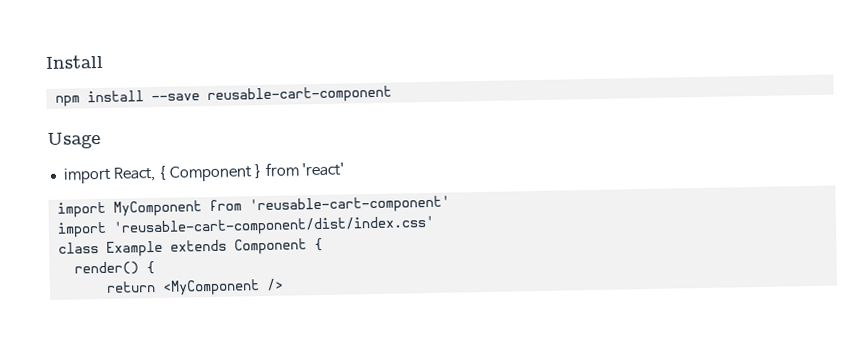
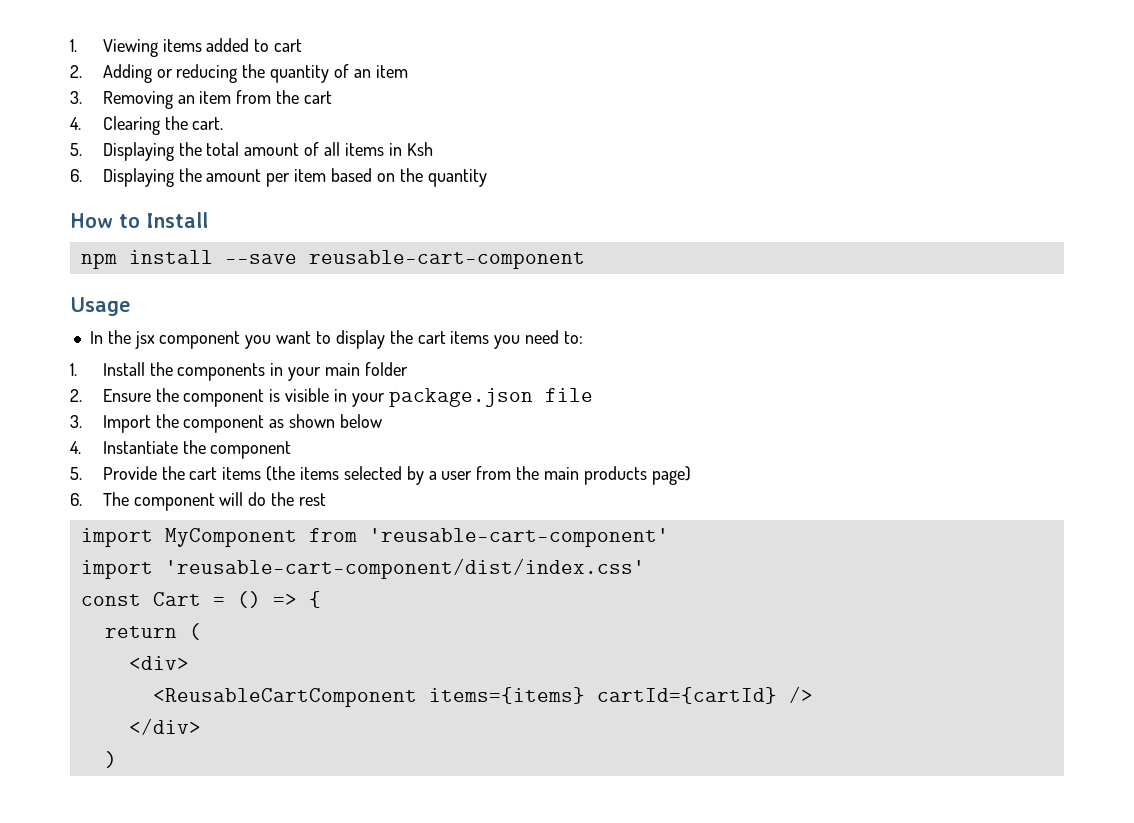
(45, 61) none -> [70,38,303,57] [70,64,408,83] [70,90,333,109] [70,116,224,135] [70,142,433,161] [70,168,487,187] [70,213,140,228] 1. Viewing items added to cart // 2. Adding or reducing the quantity of an item // 3. Removing an item from the cart // 4. Clearing the cart. // 5. Displaying the total amount of all items in Ksh // 6. Displaying the amount per item based on the quantity // How to
[62,162,345,184] import React, { Component } from 'react' -> [89,330,583,349] [70,362,408,381] [70,388,593,407] [70,414,383,433] [70,440,292,459] [70,466,691,485] [70,492,327,511] In the jsx component you want to display the cart items you need to: // 1. Install the components in your main folder // 2. Ensure the component is visible in your package.json file // 3. Import the component as shown below // 4. Instantiate the component // 5. Provide the cart items (the items selected by a user from the main products page) // 6. The component will do the rest
[57,237,323,257] [73,261,155,276] [105,279,260,296] class Example extends Component { // render() { // return <MyComponent -> [80,591,321,608] [104,623,201,640] [128,656,189,670] [152,687,777,707] const Cart = () => { // return ( // <div> // <ReusableCartComponent items={items} cartId={cartId}
(284, 284) none -> [128,718,201,735] [104,751,117,768] // </div> // )

